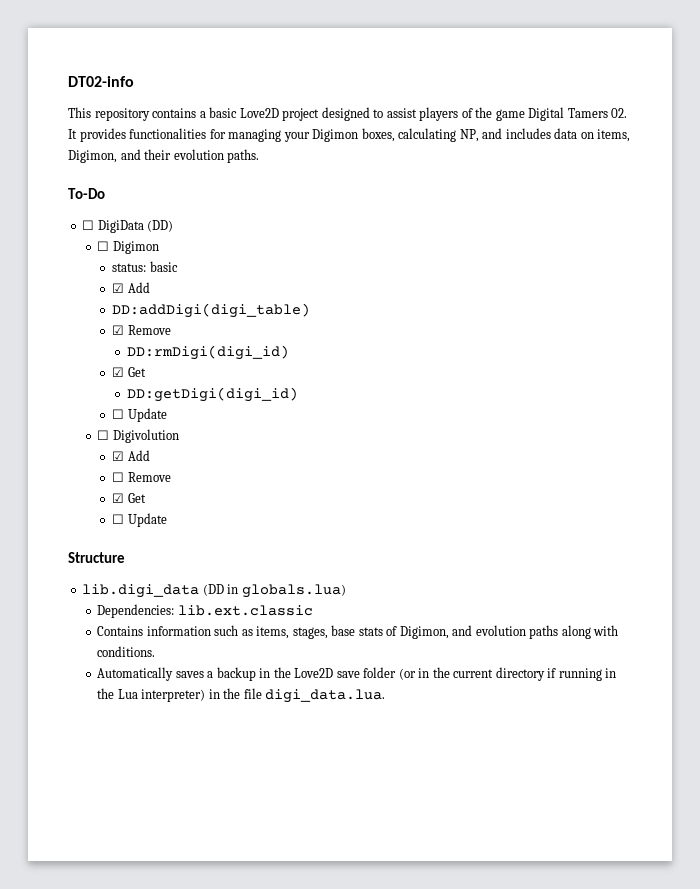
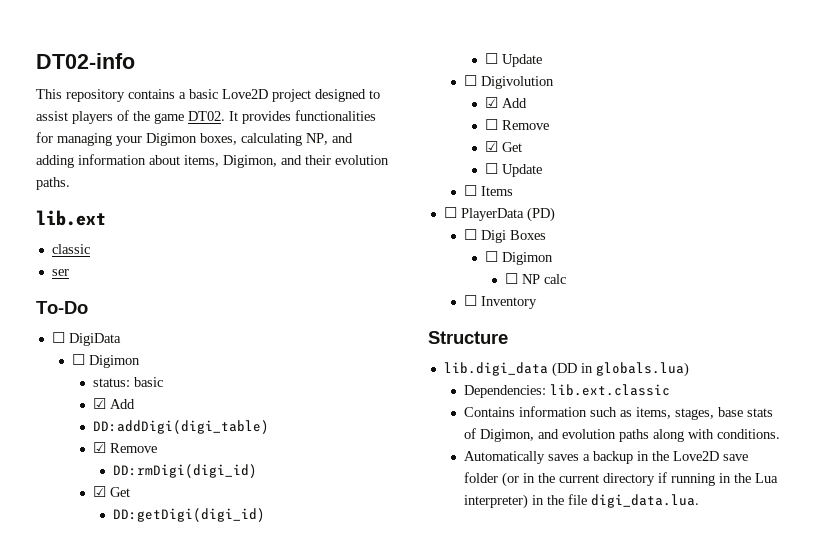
[528,107,628,121] Digital Tamers 02. -> [188,111,225,121] DT02.
[505,128,594,139] includes data on -> [36,154,180,168] adding information about
(260, 156) none -> [36,210,106,226] [51,244,90,254] [51,269,69,276] // lib.ext // classic // ser
[147,220,174,232] (DD) -> (121, 339) none
(167, 520) none -> [464,185,514,196] [443,207,555,222] [464,229,547,243] [484,251,553,265] [505,273,567,284] [464,295,538,309] // ☐ Items // ☐ PlayerData (PD) // ☐ Digi Boxes // ☐ Digimon // ☐ NP calc // ☐ Inventory

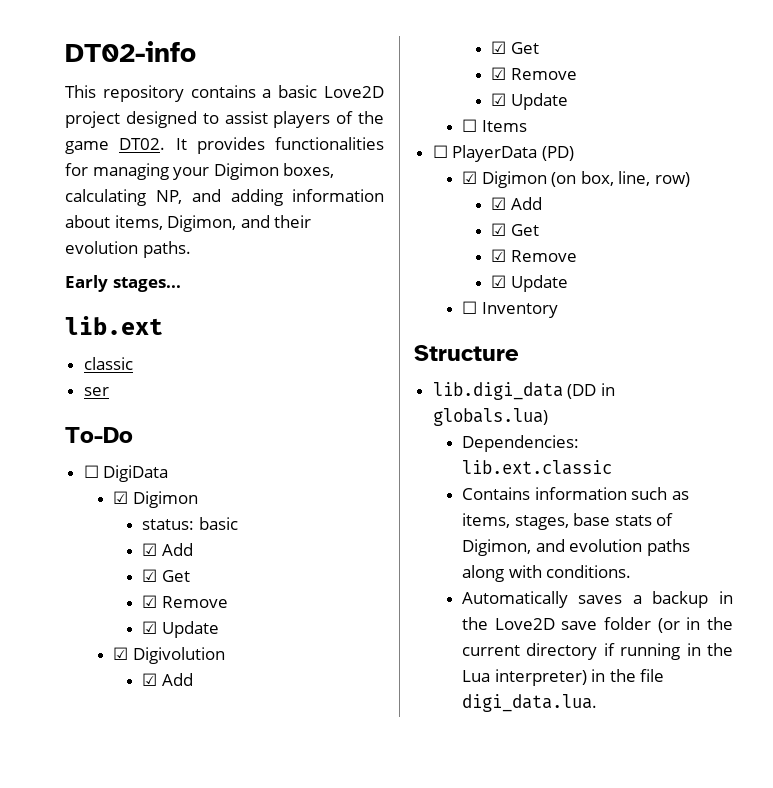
(70, 183) none -> [65,275,181,292] // Early stages...
[72,354,86,365] ☐ -> [112,491,128,504] ☑
[92,420,269,434] [92,442,157,453] [113,464,258,478] [92,486,130,497] [113,508,266,522] [484,53,542,67] [464,75,478,86] DD:addDigi(digi_table) // ☑ Remove // DD:rmDigi(digi_id) // ☑ Get // DD:getDigi(digi_id) // ☐ Update // ☐ -> [142,569,190,582] [142,595,228,608] [142,621,219,638] [112,647,128,660] ☑ Get // ☑ Remove // ☑ Update // ☑
[484,119,549,130] [484,141,522,152] [484,163,498,174] ☐ Remove // ☑ Get // ☐ -> [491,41,539,54] [491,67,577,80] [491,93,507,106] ☑ Get // ☑ Remove // ☑
[464,229,547,243] [484,251,553,265] [505,273,567,284] ☐ Digi Boxes // ☐ Digimon // ☐ NP calc -> [461,171,690,188] [491,197,542,210] [491,223,539,236] [491,249,577,262] [491,275,568,292] ☑ Digimon (on box, line, row) // ☑ Add // ☑ Get // ☑ Remove // ☑ Update

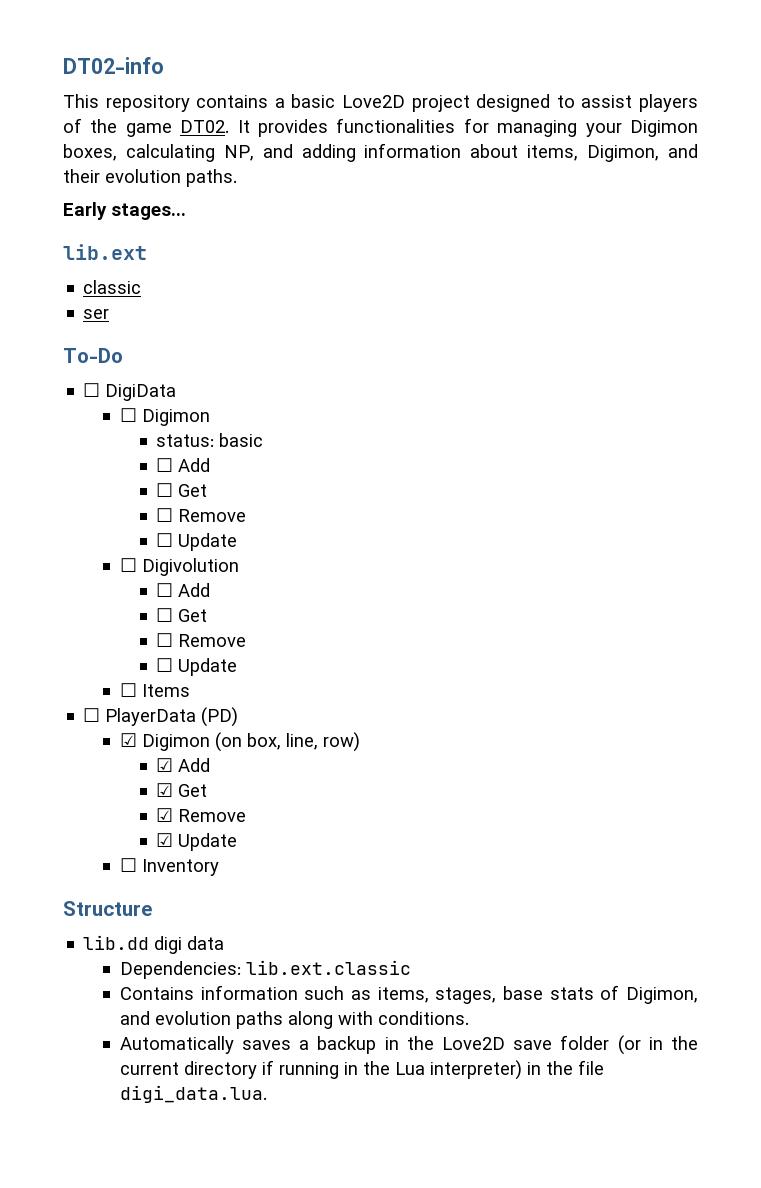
[112,491,128,504] ☑ -> [119,408,137,422] ☐
[142,543,193,556] [142,569,190,582] [142,595,228,608] [142,621,219,638] [112,647,128,660] ☑ Add // ☑ Get // ☑ Remove // ☑ Update // ☑ -> [156,458,211,472] [156,483,208,497] [156,508,247,522] [156,533,238,551] [119,558,137,572] ☐ Add // ☐ Get // ☐ Remove // ☐ Update // ☐
[142,673,193,686] [491,41,539,54] [491,67,577,80] [491,93,507,106] ☑ Add // ☑ Get // ☑ Remove // ☑ -> [156,583,211,597] [156,608,208,622] [156,633,247,647] [156,658,174,672] ☐ Add // ☐ Get // ☐ Remove // ☐
[432,382,615,400] [432,408,548,426] lib.digi_data (DD in globals.lua) -> [83,935,225,954] lib.dd digi data

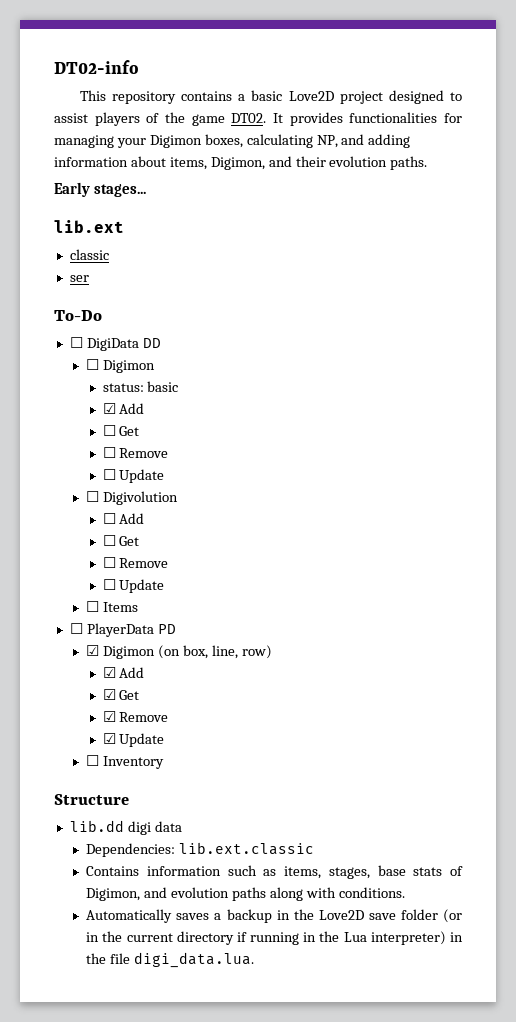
(177, 392) none -> [142,338,161,348] DD
[156,458,174,472] ☐ -> [102,403,116,414] ☑
[201,707,239,727] (PD) -> [157,624,176,634] PD

